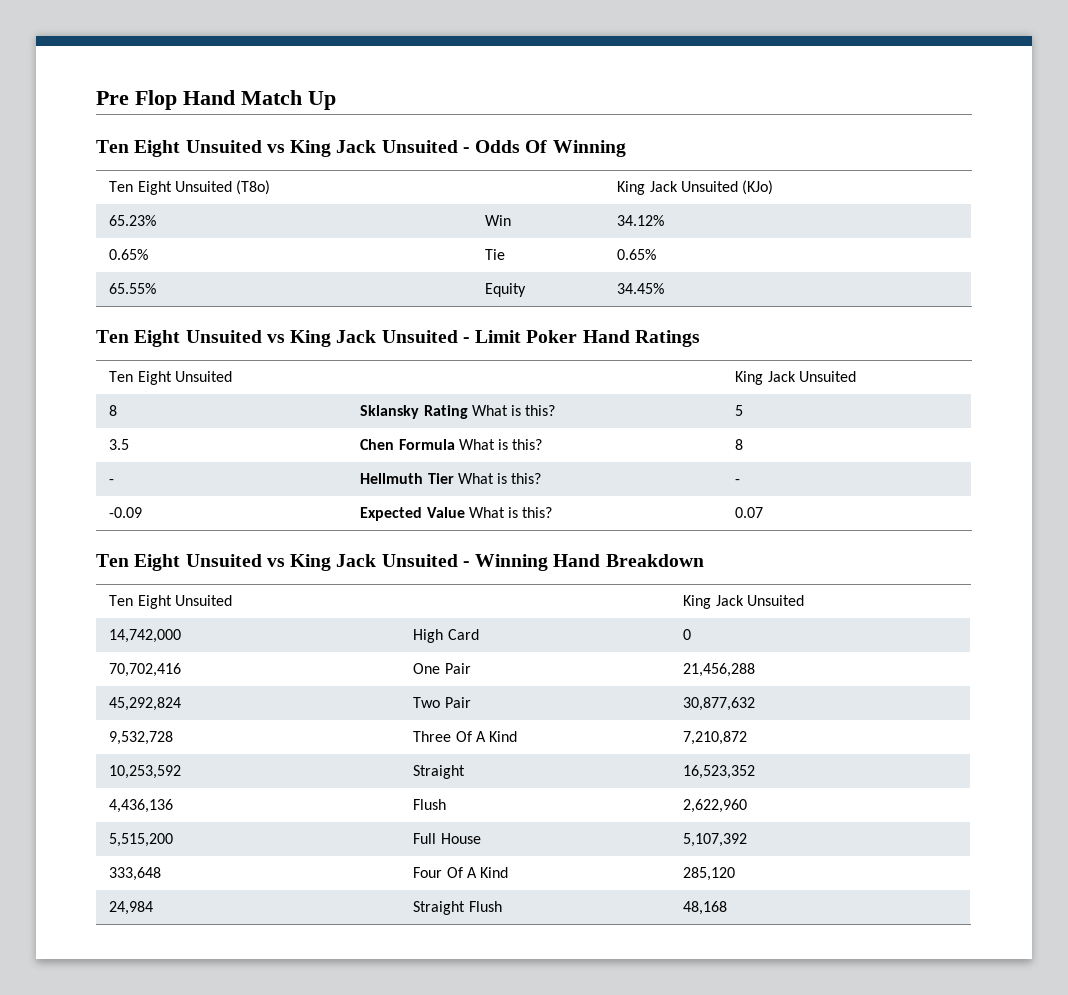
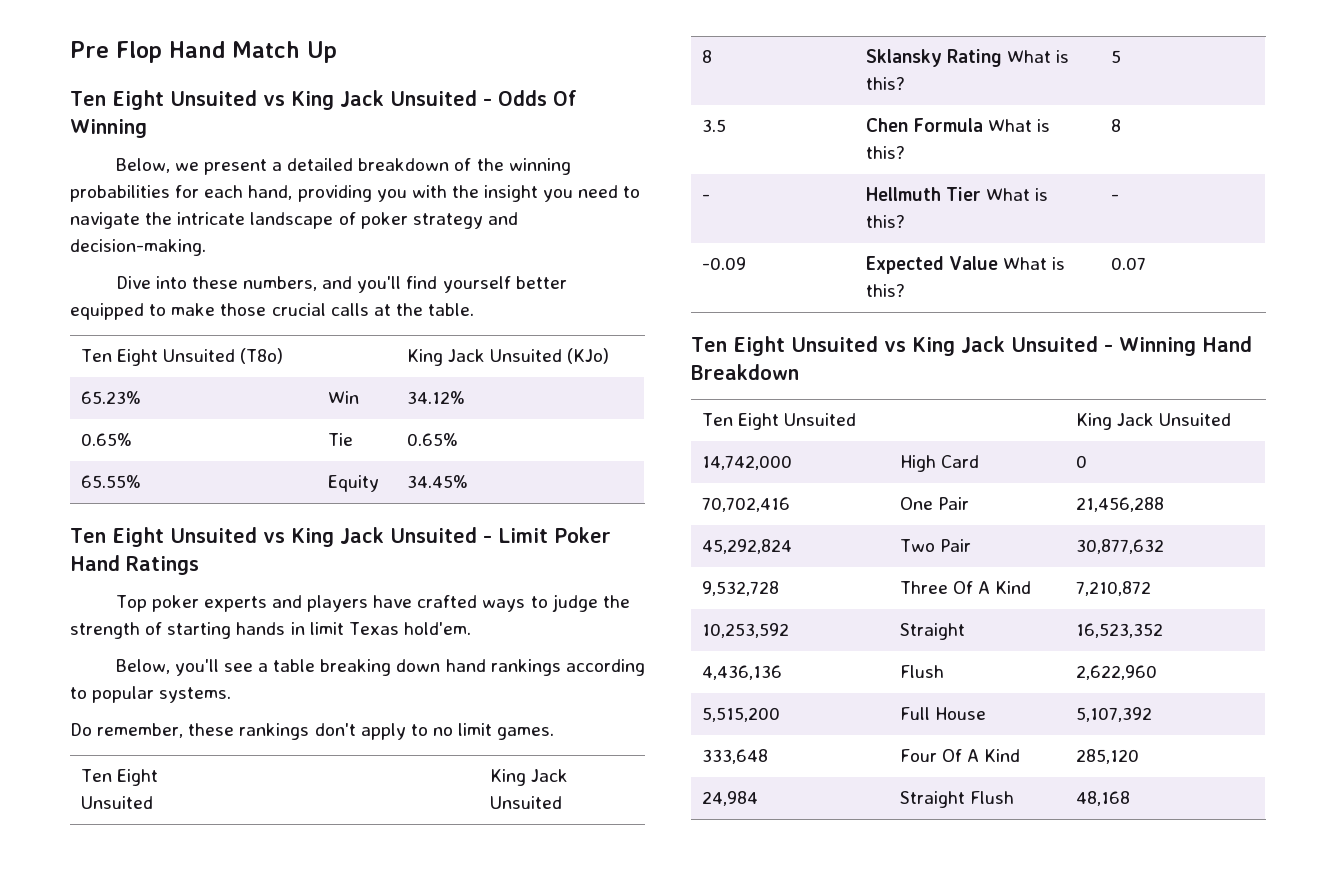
(626, 148) none -> [115,158,571,175] [70,185,641,202] [70,212,518,229] [70,239,206,256] [115,276,567,293] [70,303,475,320] // Below, we present a detailed breakdown of the winning probabilities for each hand, providing you with the insight you need to navigate the intricate landscape of poker strategy and decision-making. // Dive into these numbers, and you'll find yourself better equipped to make those crucial calls at the table.
(700, 338) none -> [115,594,630,612] [70,622,471,639] [115,659,645,676] [70,686,232,703] [70,723,555,740] // Top poker experts and players have crafted ways to judge the strength of starting hands in limit Texas hold'em. // Below, you'll see a table breaking down hand rankings according to popular systems. // Do remember, these rankings don't apply to no limit games.

